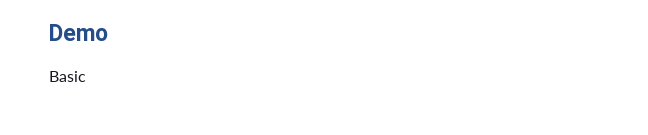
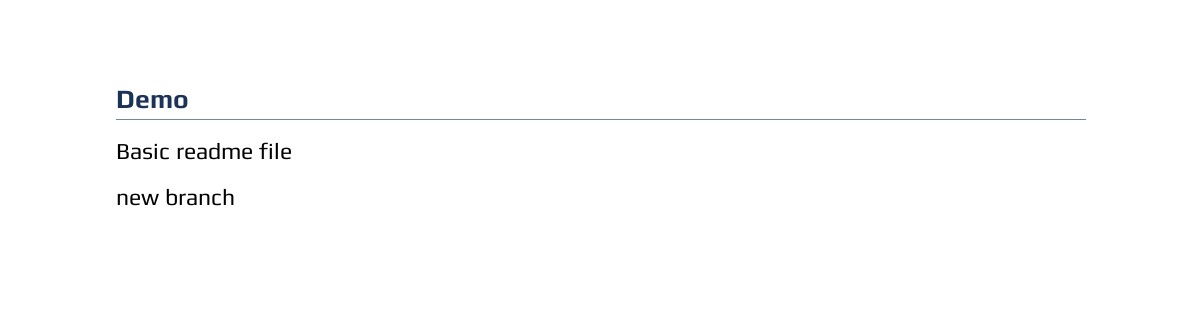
(86, 76) none -> [176,142,293,160] [116,188,236,206] readme file // new branch

